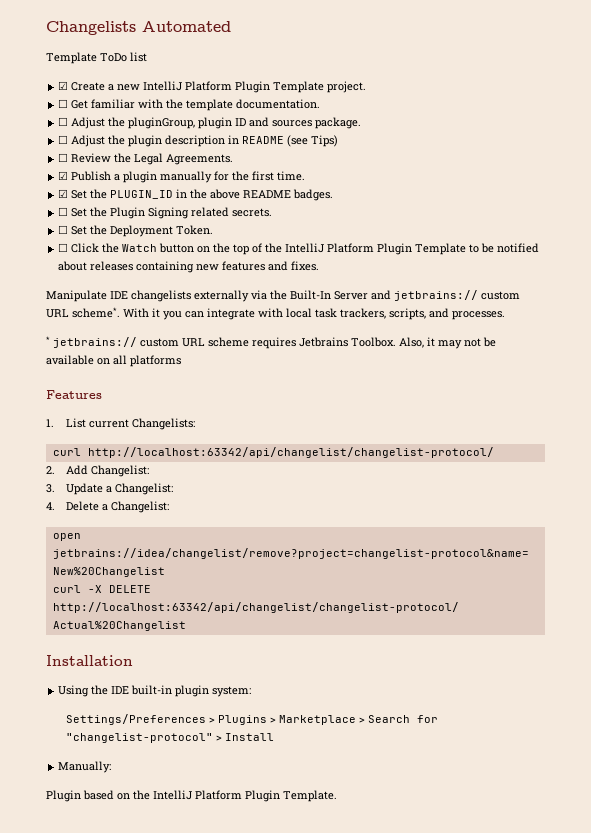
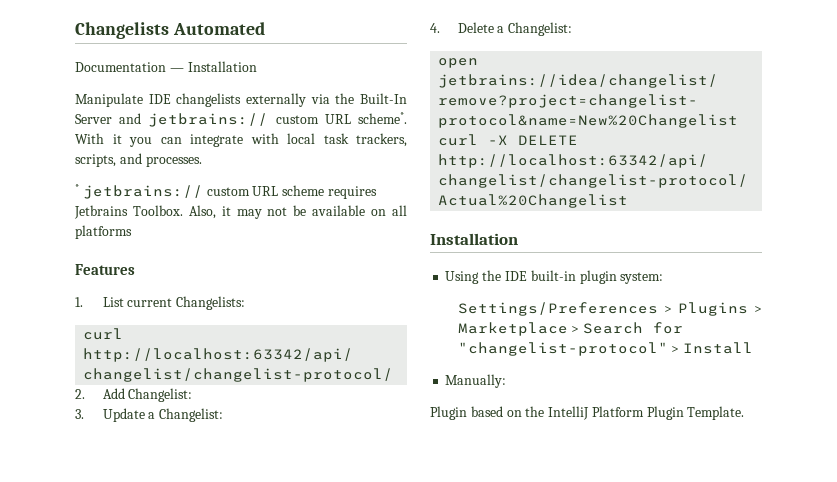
[46,52,147,64] [58,81,367,93] [58,99,321,111] [58,117,362,129] [58,135,339,147] [58,153,234,165] [58,171,306,183] [58,189,334,201] [58,207,273,219] [58,225,214,237] [58,243,540,255] [58,261,320,273] Template ToDo list // ☑ Create a new IntelliJ Platform Plugin Template project. // ☐ Get familiar with the template documentation. // ☐ Adjust the pluginGroup, plugin ID and sources package. // ☐ Adjust the plugin description in README (see Tips) // ☐ Review the Legal Agreements. // ☑ Publish a plugin manually for the first time. // ☑ Set the PLUGIN_ID in the above README badges. // ☐ Set the Plugin Signing related secrets. // ☐ Set the Deployment Token. // ☐ Click the Watch button on the top of the IntelliJ Platform Plugin Template to be notified about releases containing new features and fixes. -> [75,61,257,72] Documentation — Installation

